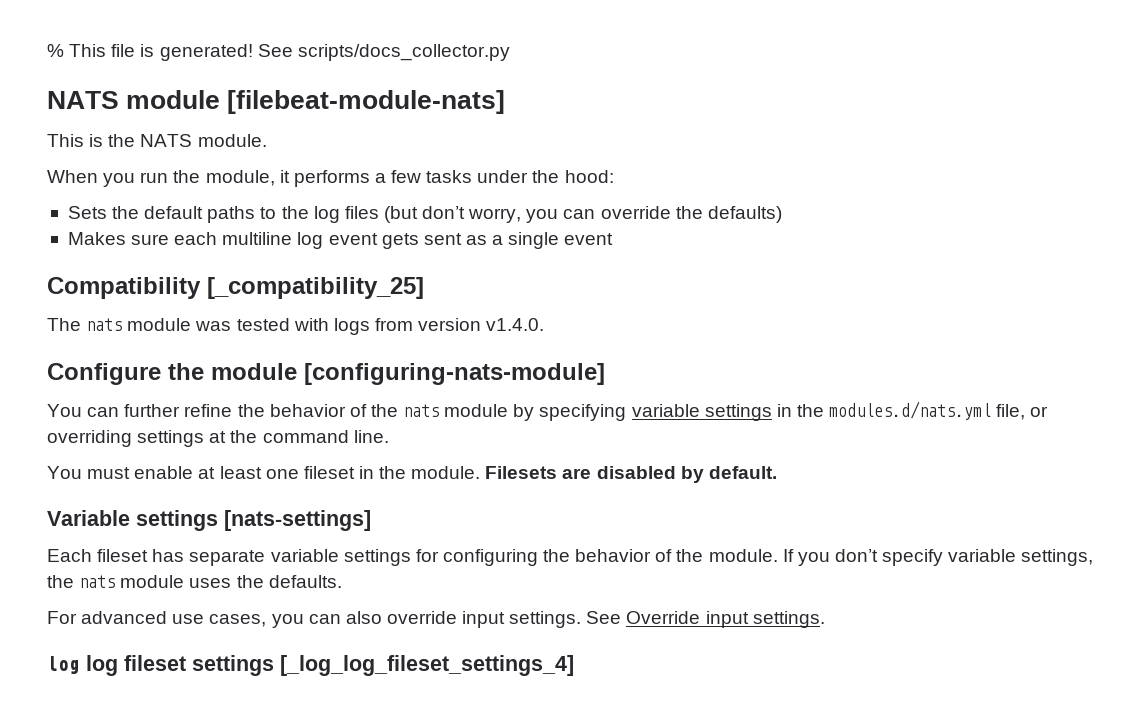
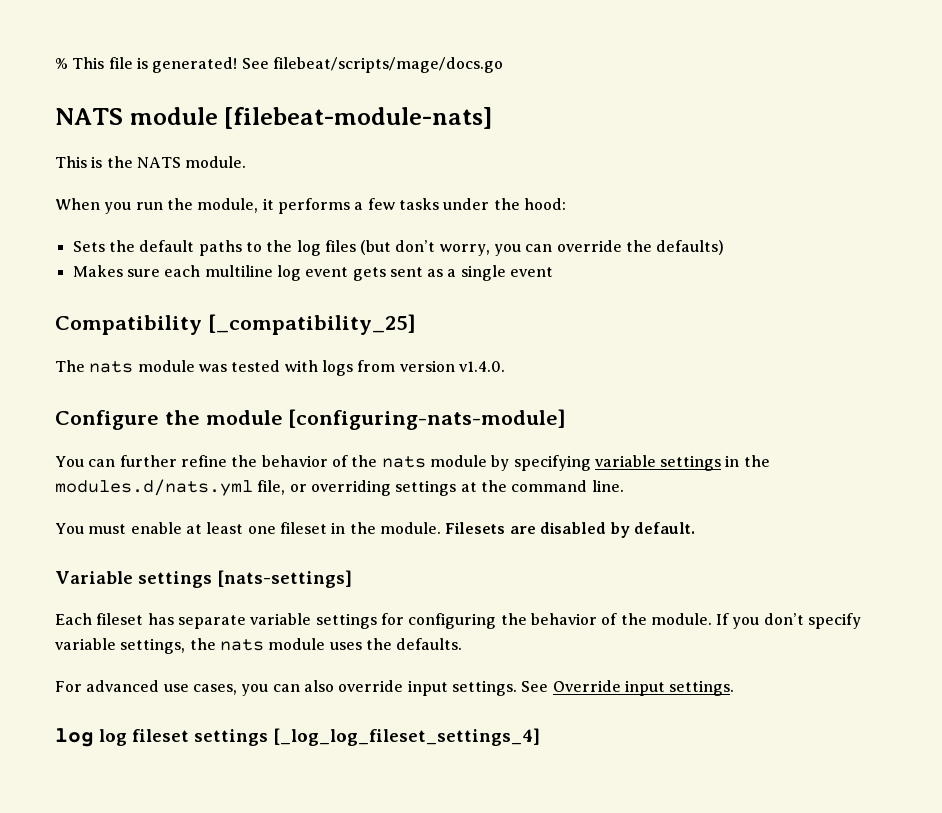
[297,44,510,61] scripts/docs_collector.py -> [272,57,503,73] filebeat/scripts/mage/docs.go

